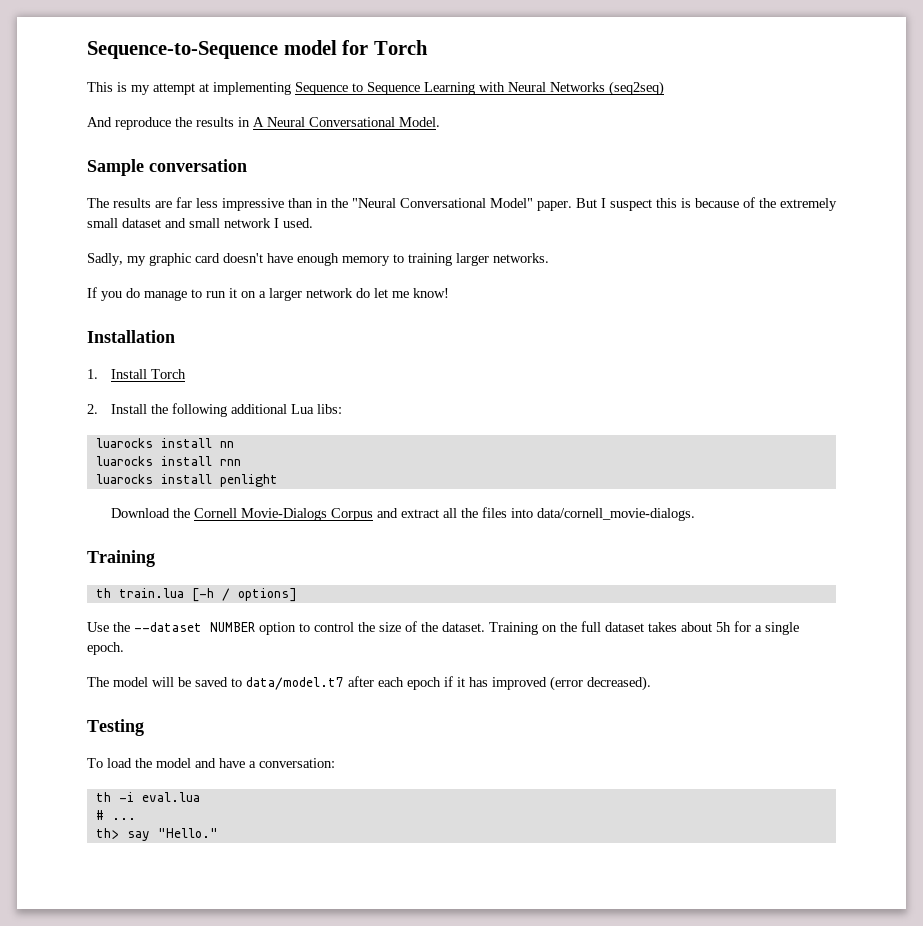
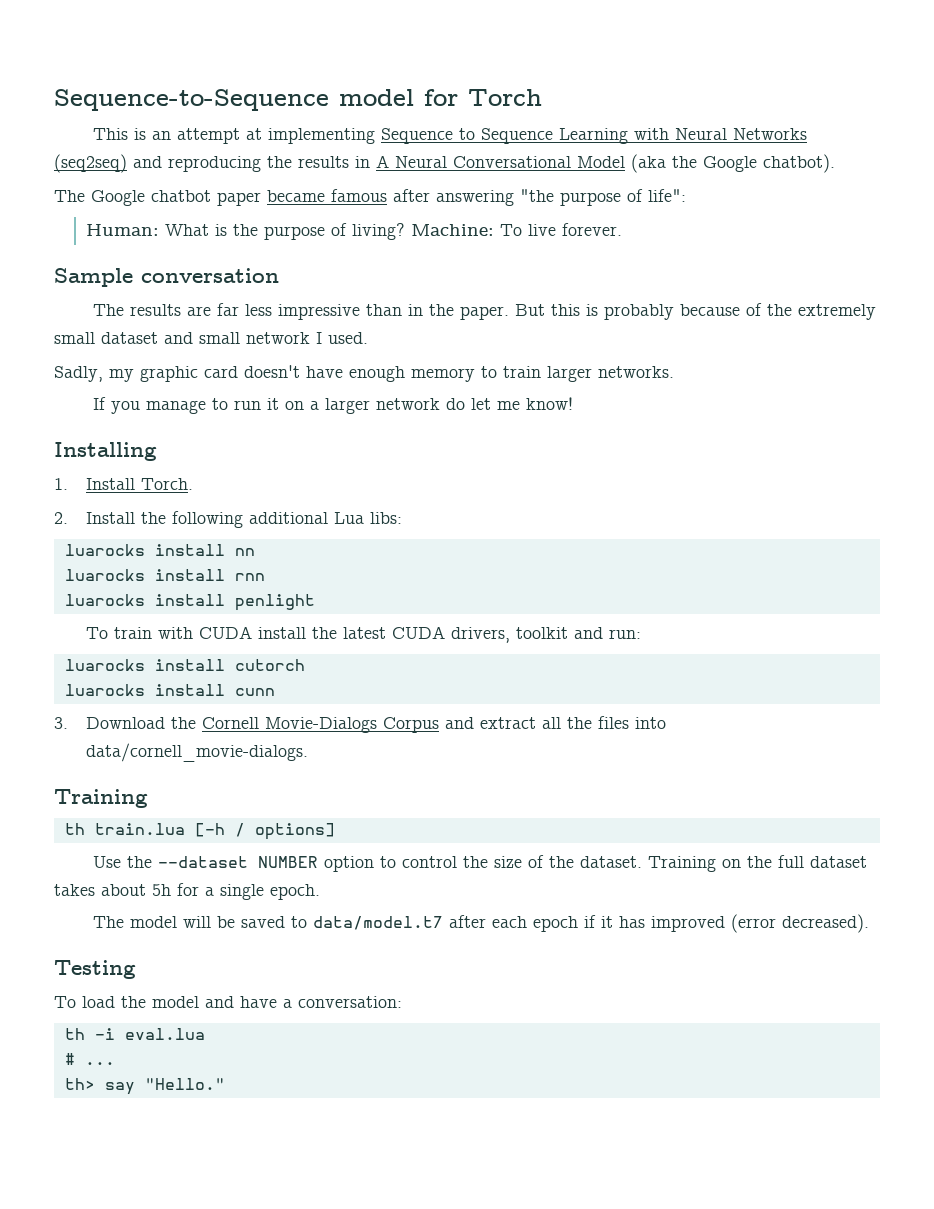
[131,85,150,95] my -> [151,131,171,140] an
[87,117,171,130] // And reproduce -> [133,156,261,172] and reproducing
[399,117,440,127] Model. -> [577,154,835,173] [54,189,686,206] [86,223,623,240] Model (aka the Google chatbot). // The Google chatbot paper became famous after answering "the purpose of life": // Human: What is the purpose of living? Machine: To live forever.
[352,198,652,211] "Neural Conversational Model" paper. But I suspect -> [459,304,545,320] paper. But
(691, 203) none -> [603,304,674,320] probably
[408,253,452,266] training -> [503,366,541,378] train
[126,288,140,298] do -> (140, 407) none
[87,330,175,343] Installation -> [54,442,157,461] Installing
[151,369,187,379] Torch -> [141,478,194,490] Torch.
(278, 480) none -> [86,626,642,643] [64,659,305,671] [64,684,275,696] [54,717,68,729] To train with CUDA install the latest CUDA drivers, toolkit and run: // luarocks install cutorch // luarocks install cunn // 3.

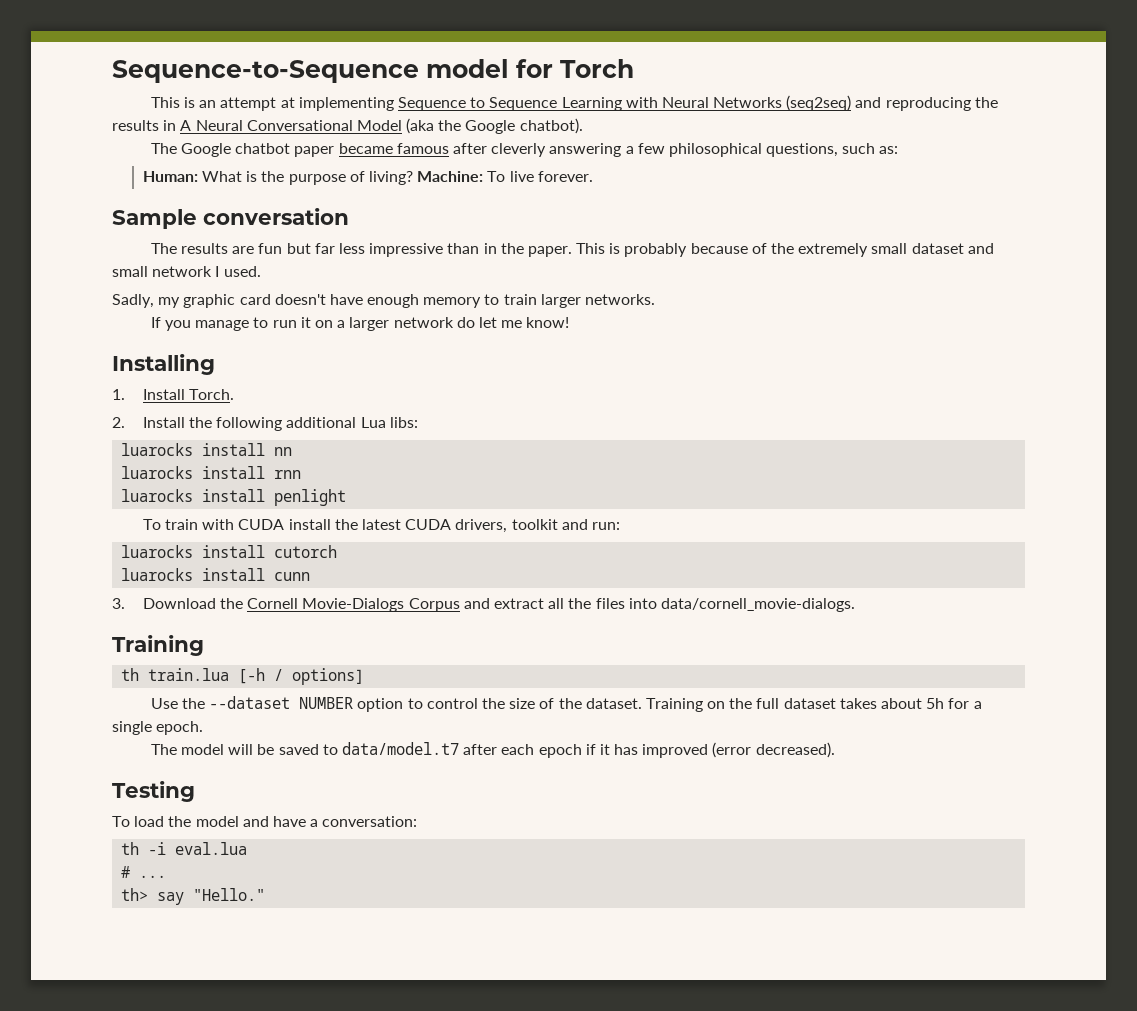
[436,189,686,206] answering "the purpose of life": -> [491,143,899,157] cleverly answering a few philosophical questions, such as:
(211, 311) none -> [258,243,311,254] fun but
[514,304,580,316] But this -> [576,243,606,254] This

